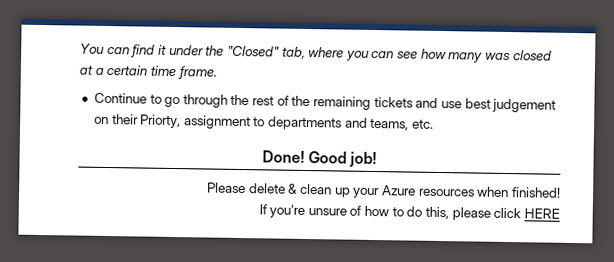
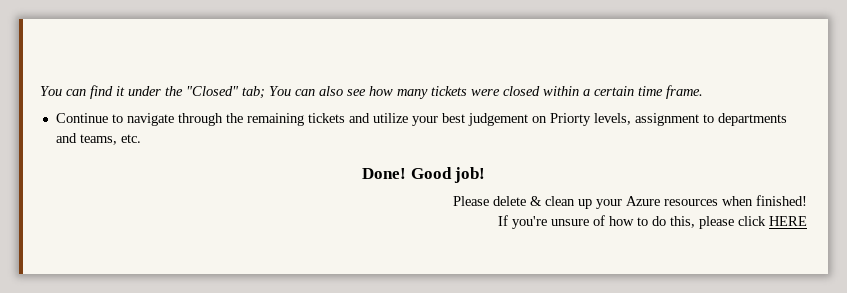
[281,46,552,63] [79,65,93,75] tab, where you can see how many was closed at -> [242,86,579,99] tab; You can also see how many tickets were closed within
[164,96,181,108] go -> [126,113,174,126] navigate
[252,95,311,107] rest of the -> (243, 118) none
[440,100,462,109] use -> [372,113,438,126] utilize your
[111,114,182,129] their Priorty, -> [549,113,631,126] Priorty levels,

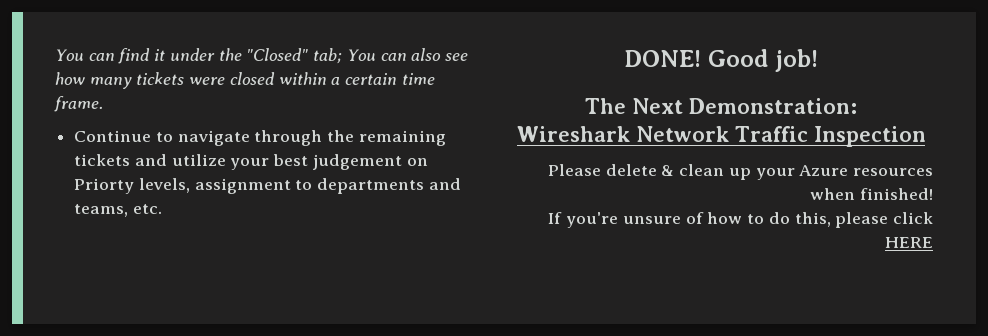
[361,168,406,179] Done! -> [624,50,702,67] DONE!
(486, 175) none -> [585,98,857,114] [516,126,926,147] // The Next Demonstration: // Wireshark Network Traffic Inspection

